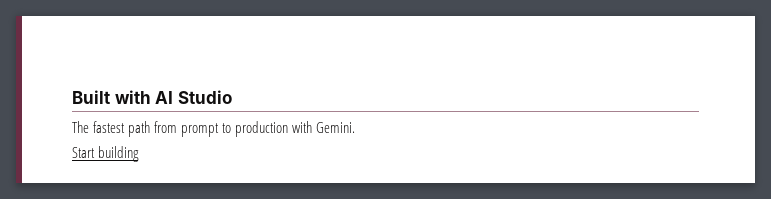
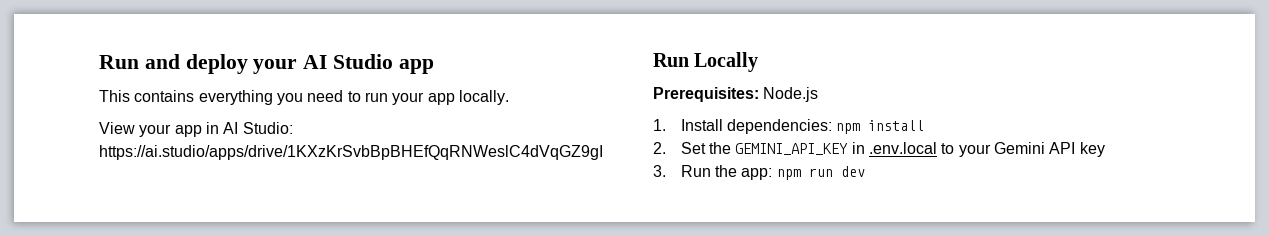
[72,90,232,104] [72,121,356,137] [72,146,140,162] Built with AI Studio // The fastest path from prompt to production with Gemini. // Start building -> [99,54,434,74] [99,90,509,105] [99,122,293,137] [99,145,603,160] [653,52,759,72] [653,87,819,102] [653,119,925,134] [653,142,1105,157] [653,165,865,180] Run and deploy your AI Studio app // This contains everything you need to run your app locally. // View your app in AI Studio: https://ai.studio/apps/drive/1KXzKrSvbBpBHEfQqRNWeslC4dVqGZ9gI // Run Locally // Prerequisites: Node.js // 1. Install dependencies: npm install // 2. Set the GEMINI_API_KEY in .env.local to your Gemini API key // 3. Run the app: npm run dev

